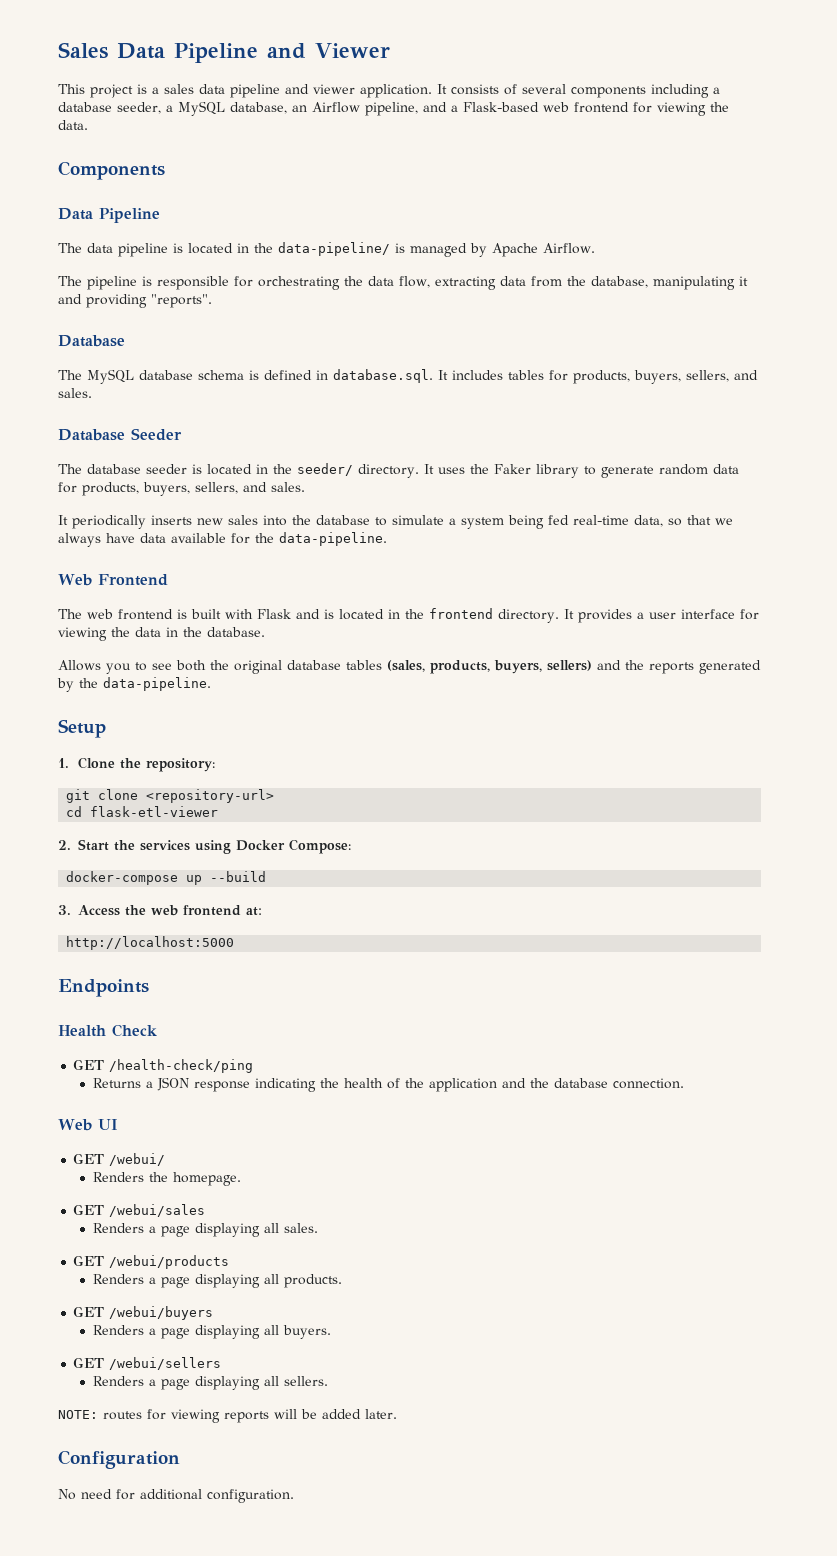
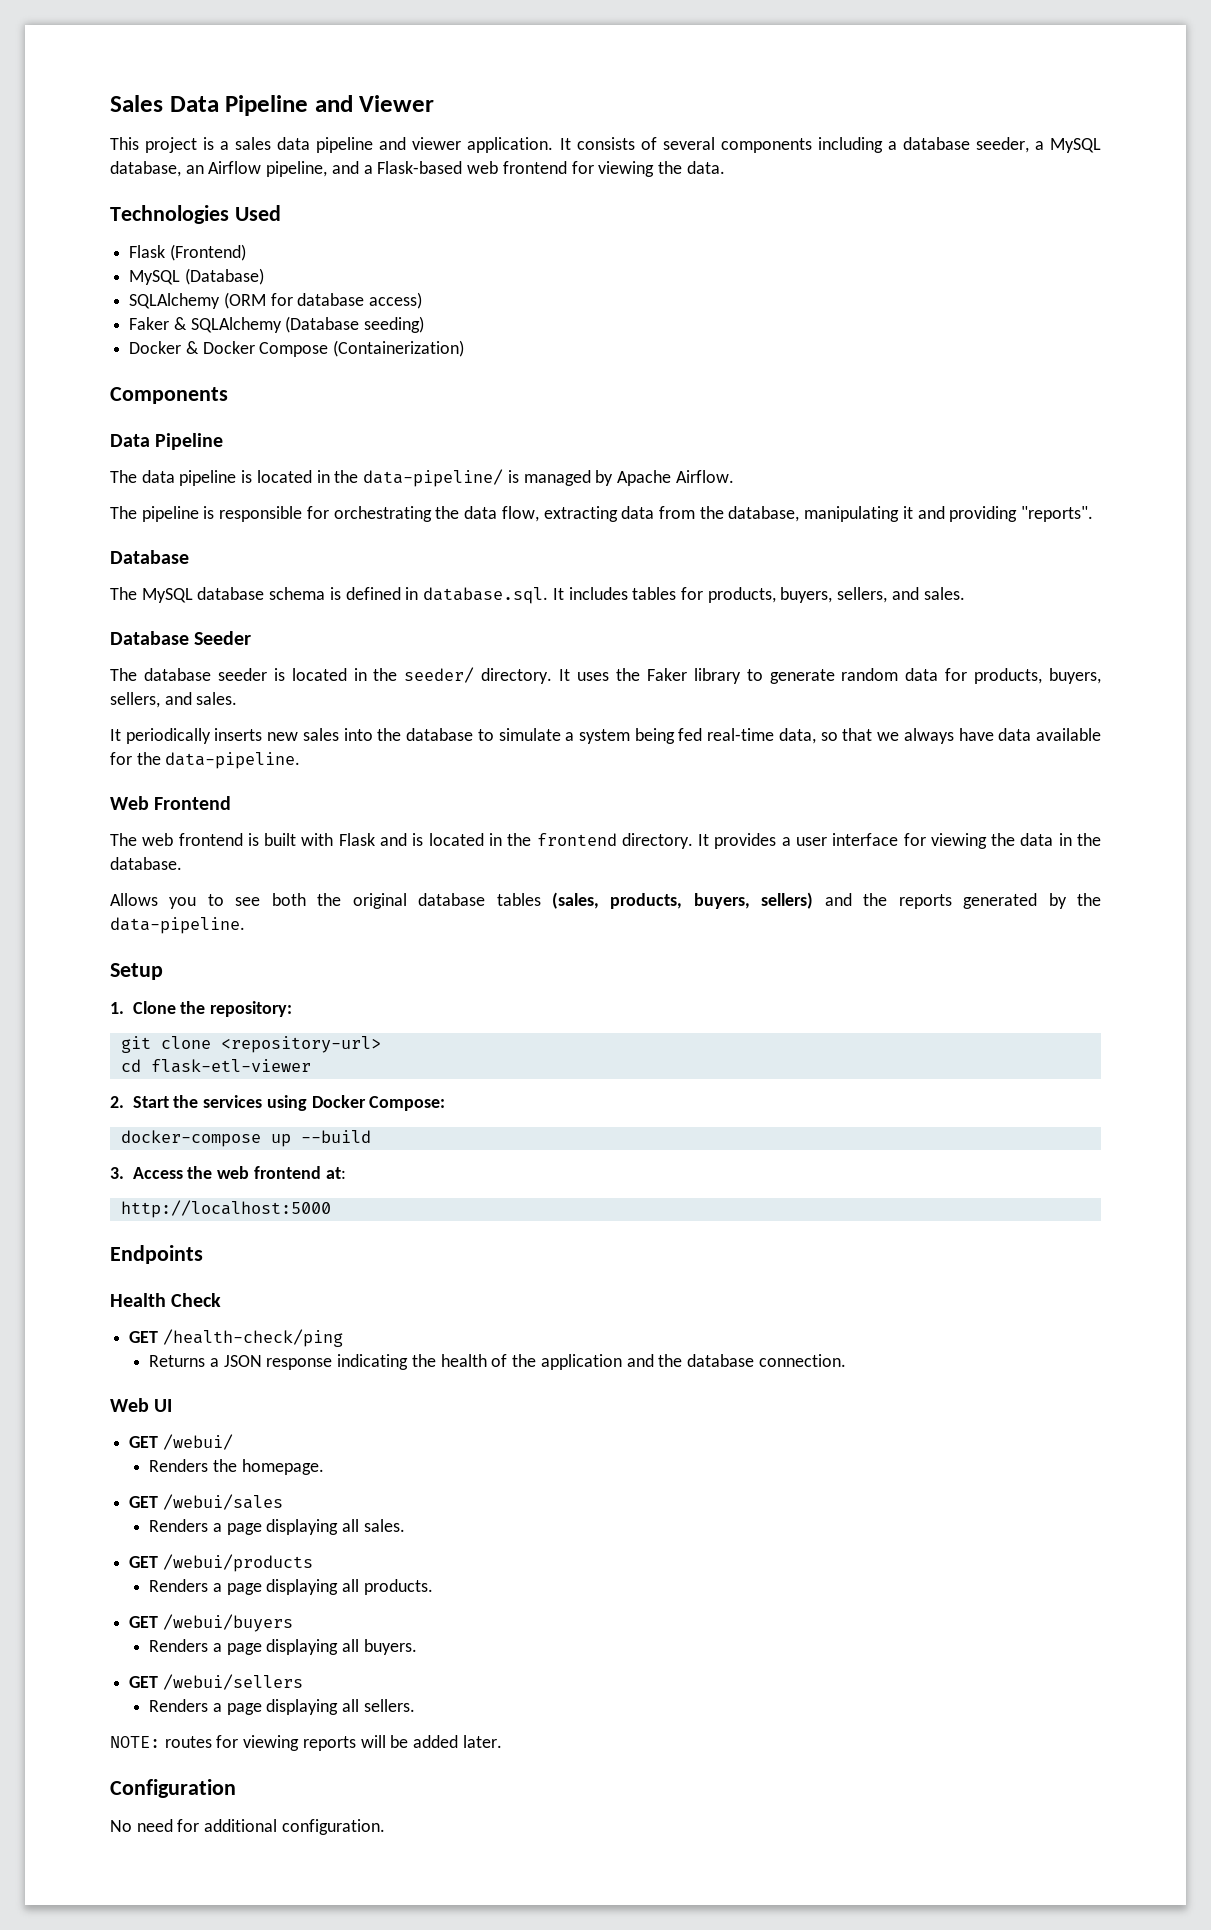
(88, 125) none -> [110,205,281,224] [129,244,246,261] [129,268,264,285] [129,292,423,309] [129,316,425,333] [129,340,465,357] // Technologies Used // Flask (Frontend) // MySQL (Database) // SQLAlchemy (ORM for database access) // Faker & SQLAlchemy (Database seeding) // Docker & Docker Compose (Containerization)

